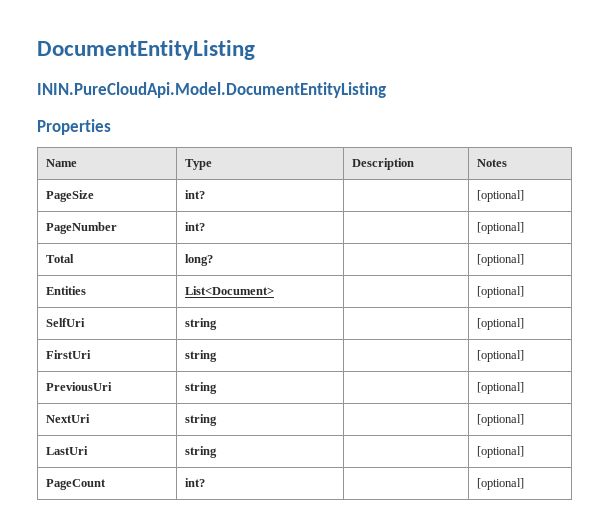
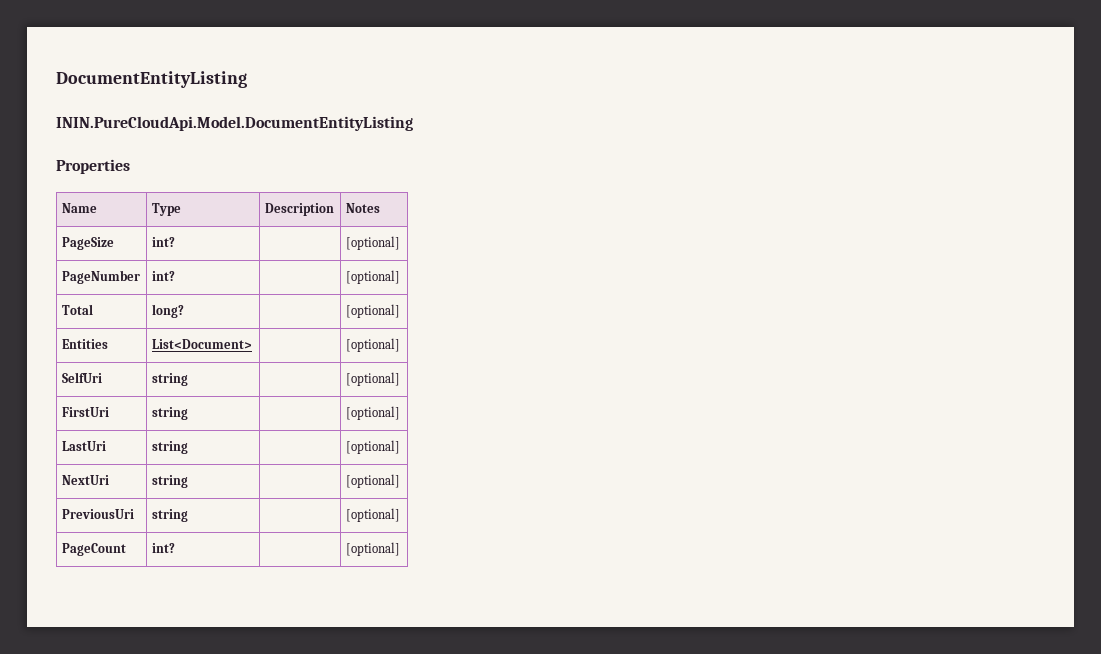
[46,382,113,391] PreviousUri -> [61,441,106,451] LastUri
[46,446,89,455] LastUri -> [61,509,134,519] PreviousUri

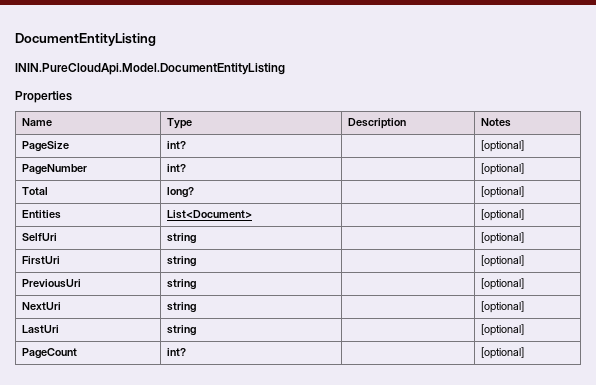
[61,441,106,451] LastUri -> [22,279,82,288] PreviousUri
[61,509,134,519] PreviousUri -> [22,325,60,334] LastUri

